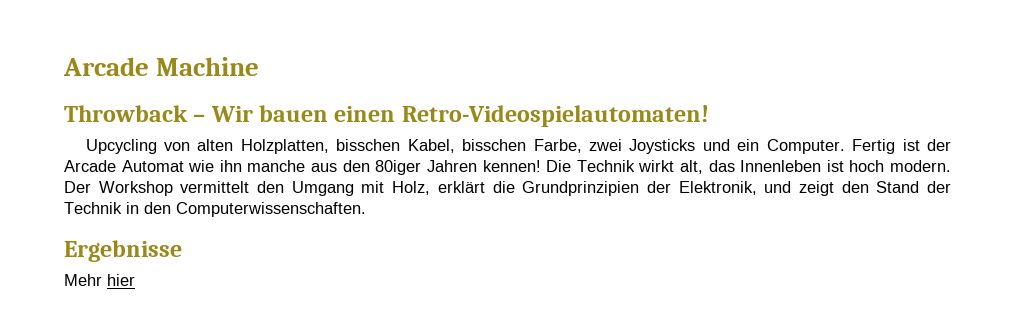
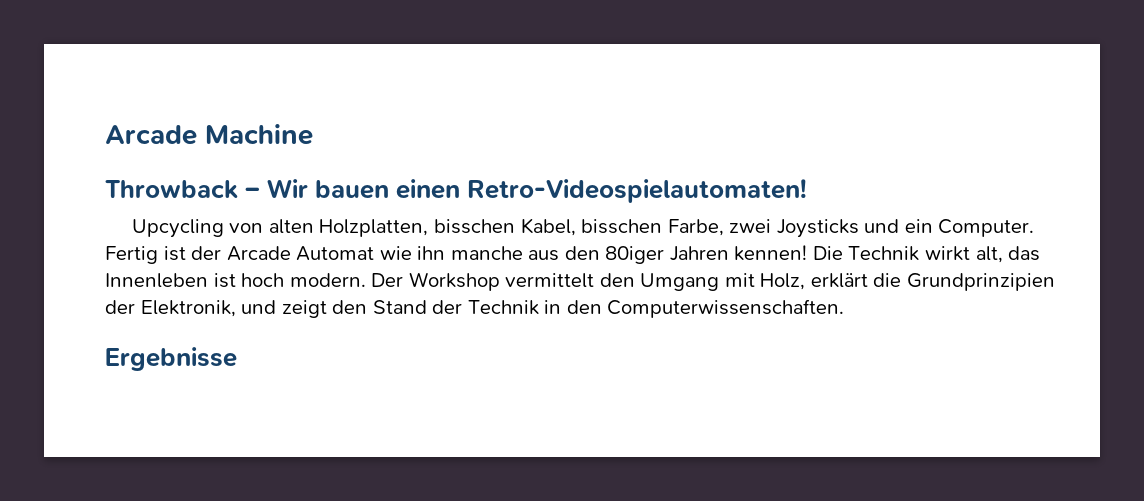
[64,274,135,286] // Mehr hier -> (237, 359) none

